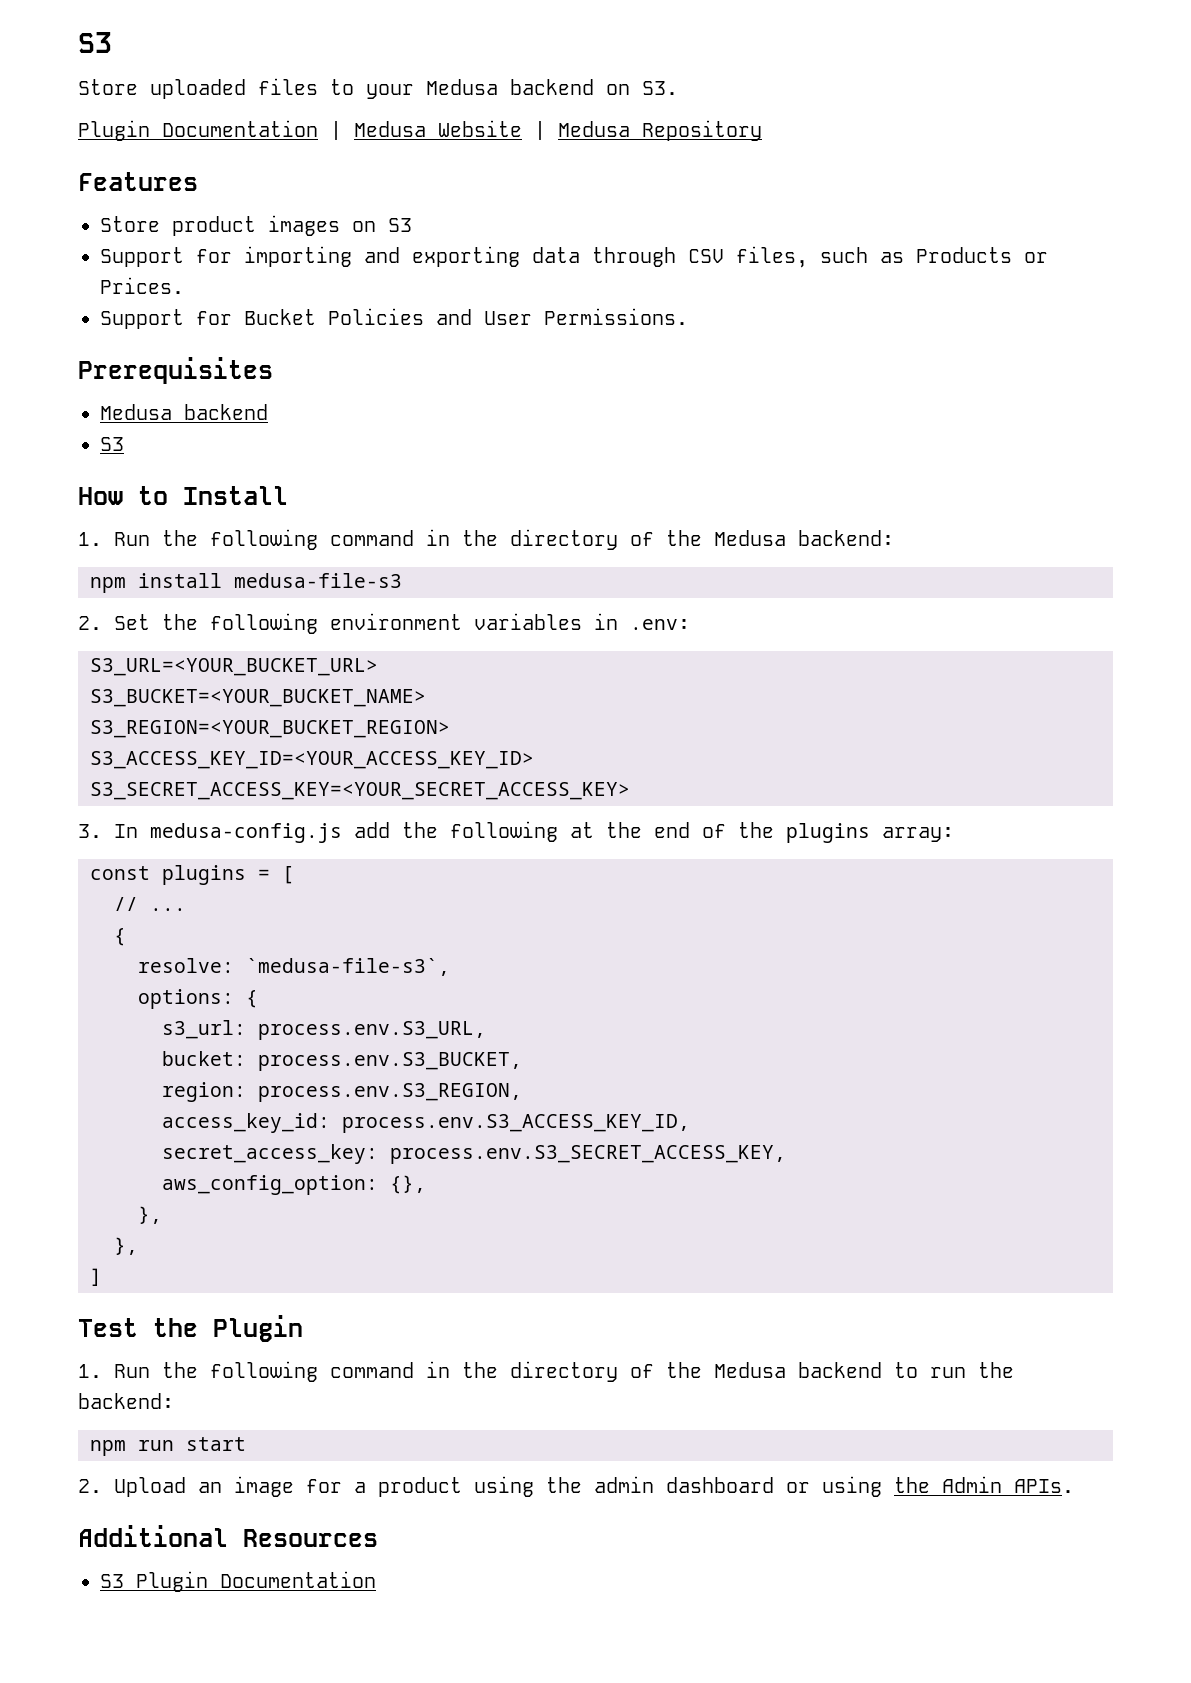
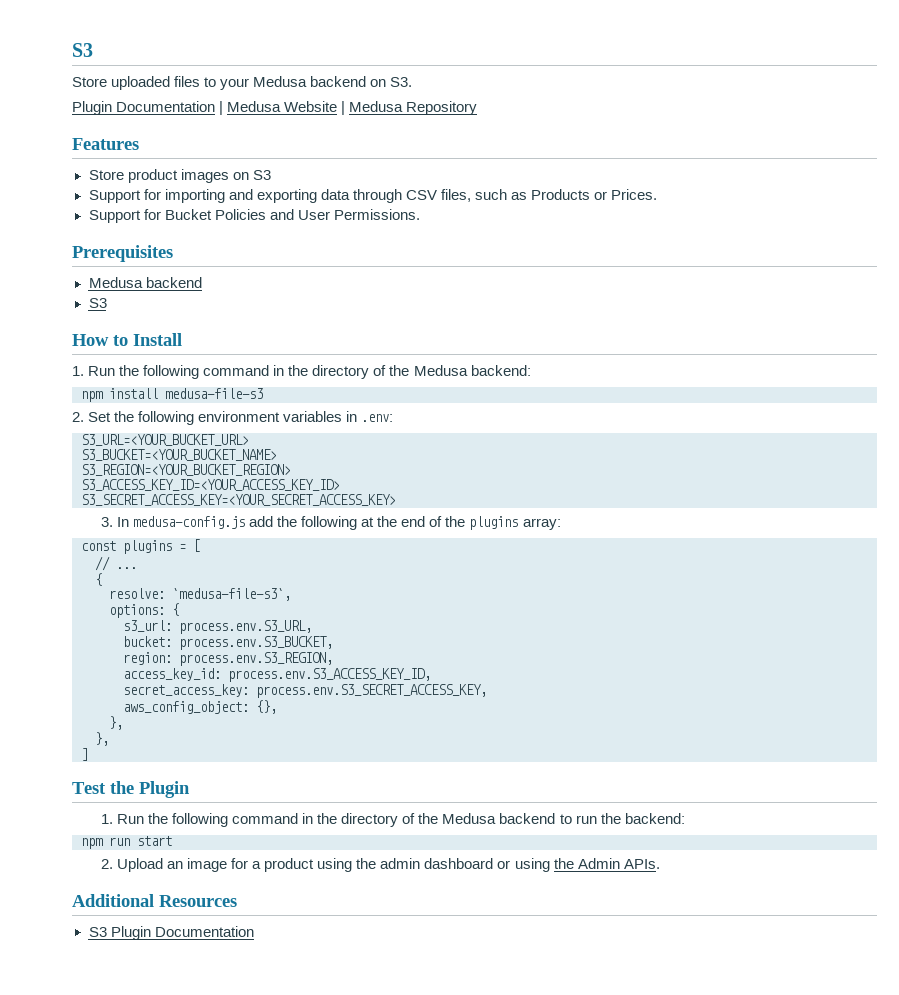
[162,1175,378,1195] aws_config_option: -> [123,701,249,714] aws_config_object:

